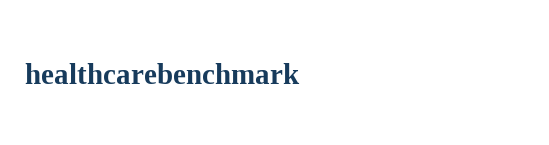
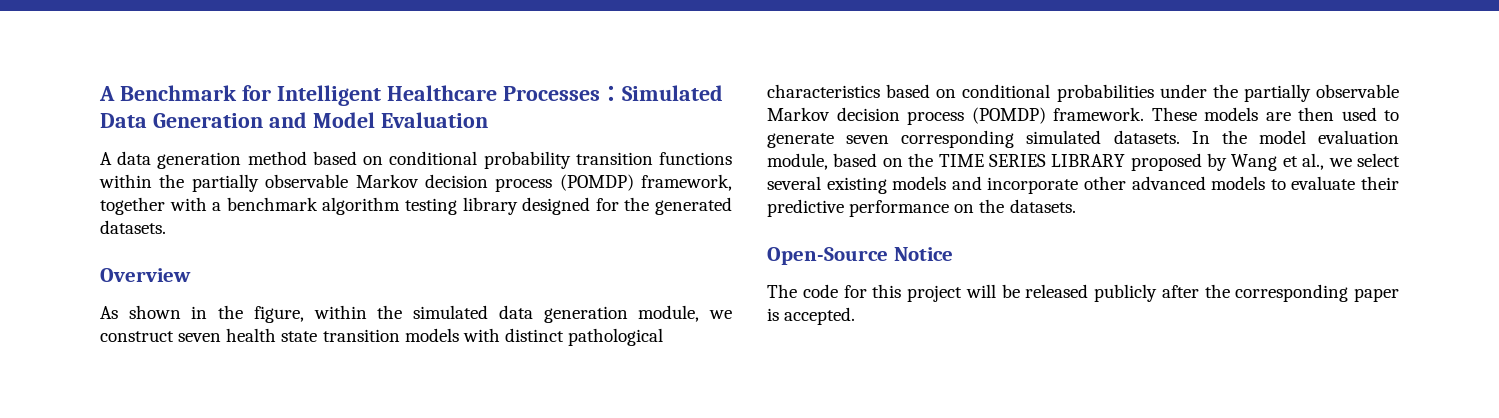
[25,63,300,84] healthcarebenchmark -> [99,85,723,106] [100,112,488,128] [100,151,732,169] [99,174,732,192] [100,197,733,215] [100,220,166,234] [100,268,191,282] [100,305,733,323] [100,328,664,346] [767,84,1399,102] [767,107,1399,125] [767,130,1399,148] [767,153,1400,171] [767,176,1399,194] [767,199,1076,217] [767,247,953,265] [767,284,1399,302] [767,307,856,325] A Benchmark for Intelligent Healthcare Processes：Simulated Data Generation and Model Evaluation // A data generation method based on conditional probability transition functions within the partially observable Markov decision process (POMDP) framework, together with a benchmark algorithm testing library designed for the generated datasets. // Overview // As shown in the figure, within the simulated data generation module, we construct seven health state transition models with distinct pathological characteristics based on conditional probabilities under the partially observable Markov decision process (POMDP) framework. These models are then used to generate seven corresponding simulated datasets. In the model evaluation module, based on the TIME SERIES LIBRARY proposed by Wang et al., we select several existing models and incorporate other advanced models to evaluate their predictive performance on the datasets. // Open-Source Notice // The code for this project will be released publicly after the corresponding paper is accepted.

